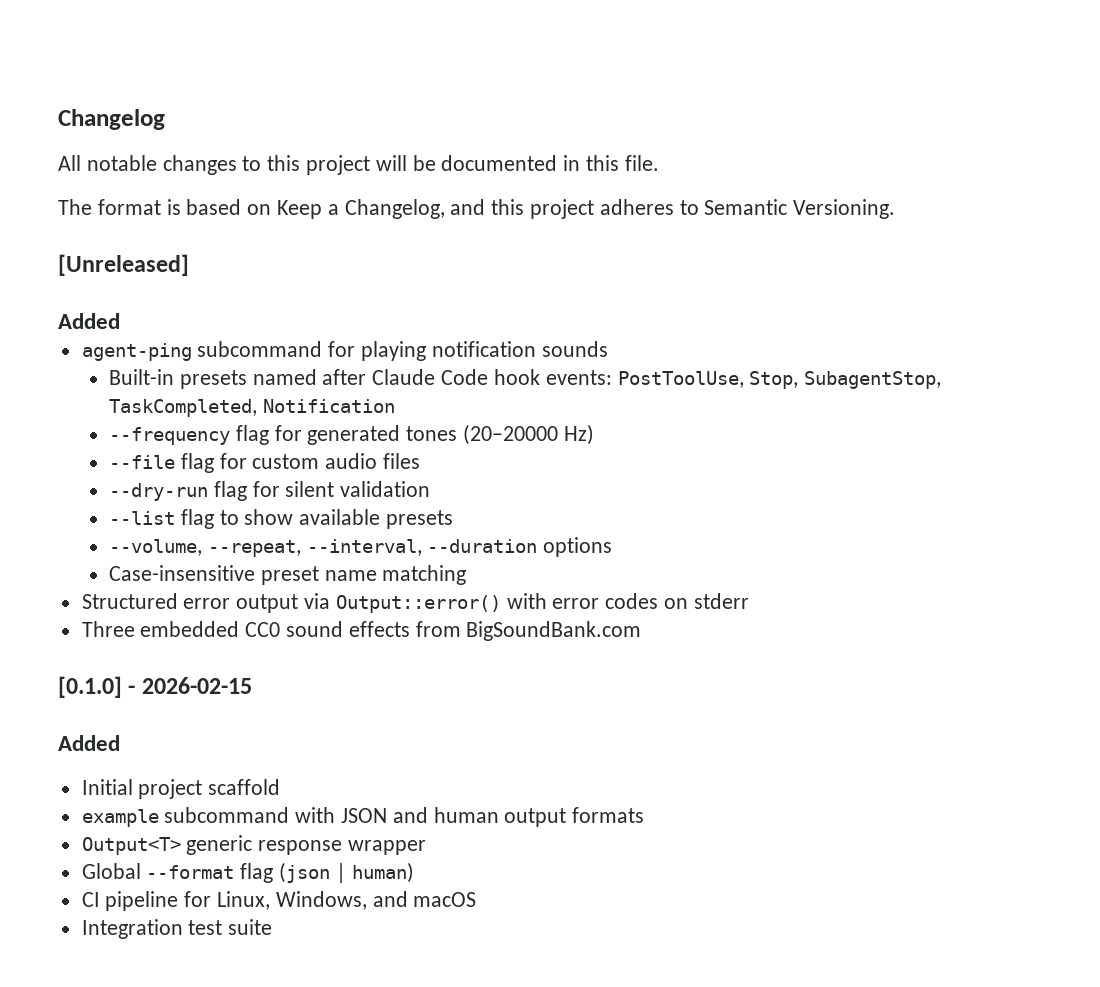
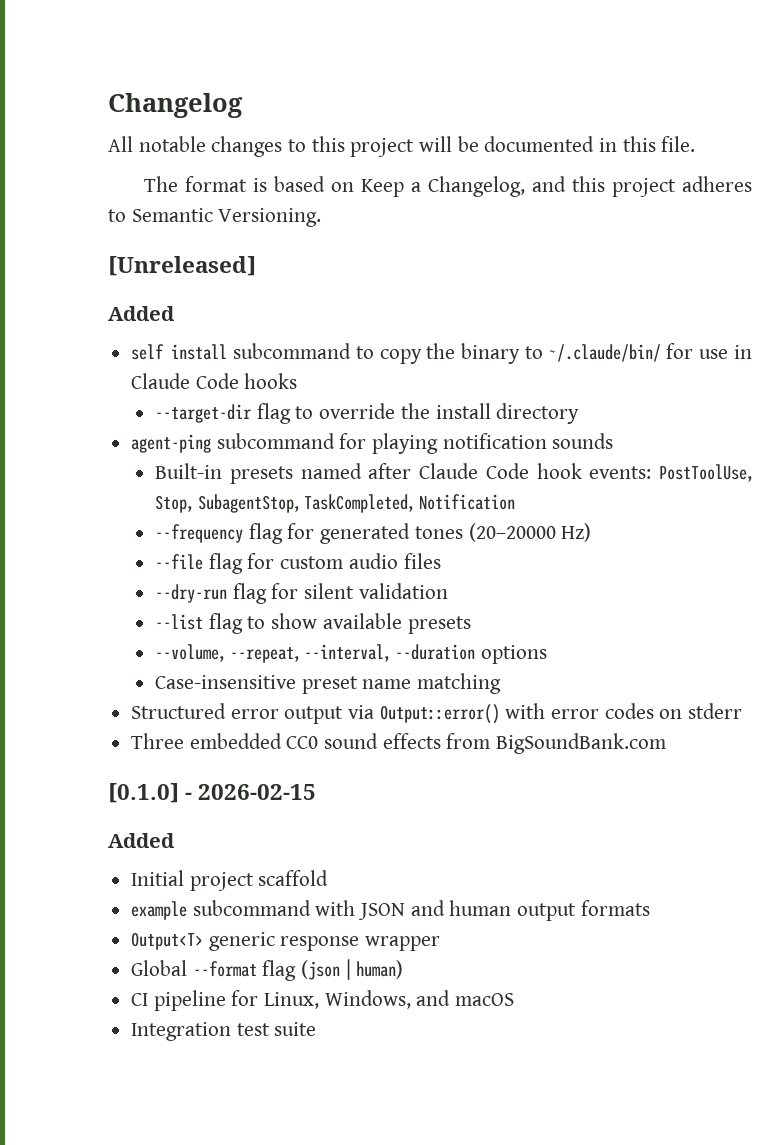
(120, 321) none -> [131,343,752,364] [131,373,298,389] [155,403,580,424] // self install subcommand to copy the binary to ~/.claude/bin/ for use in Claude Code hooks // --target-dir flag to override the install directory

